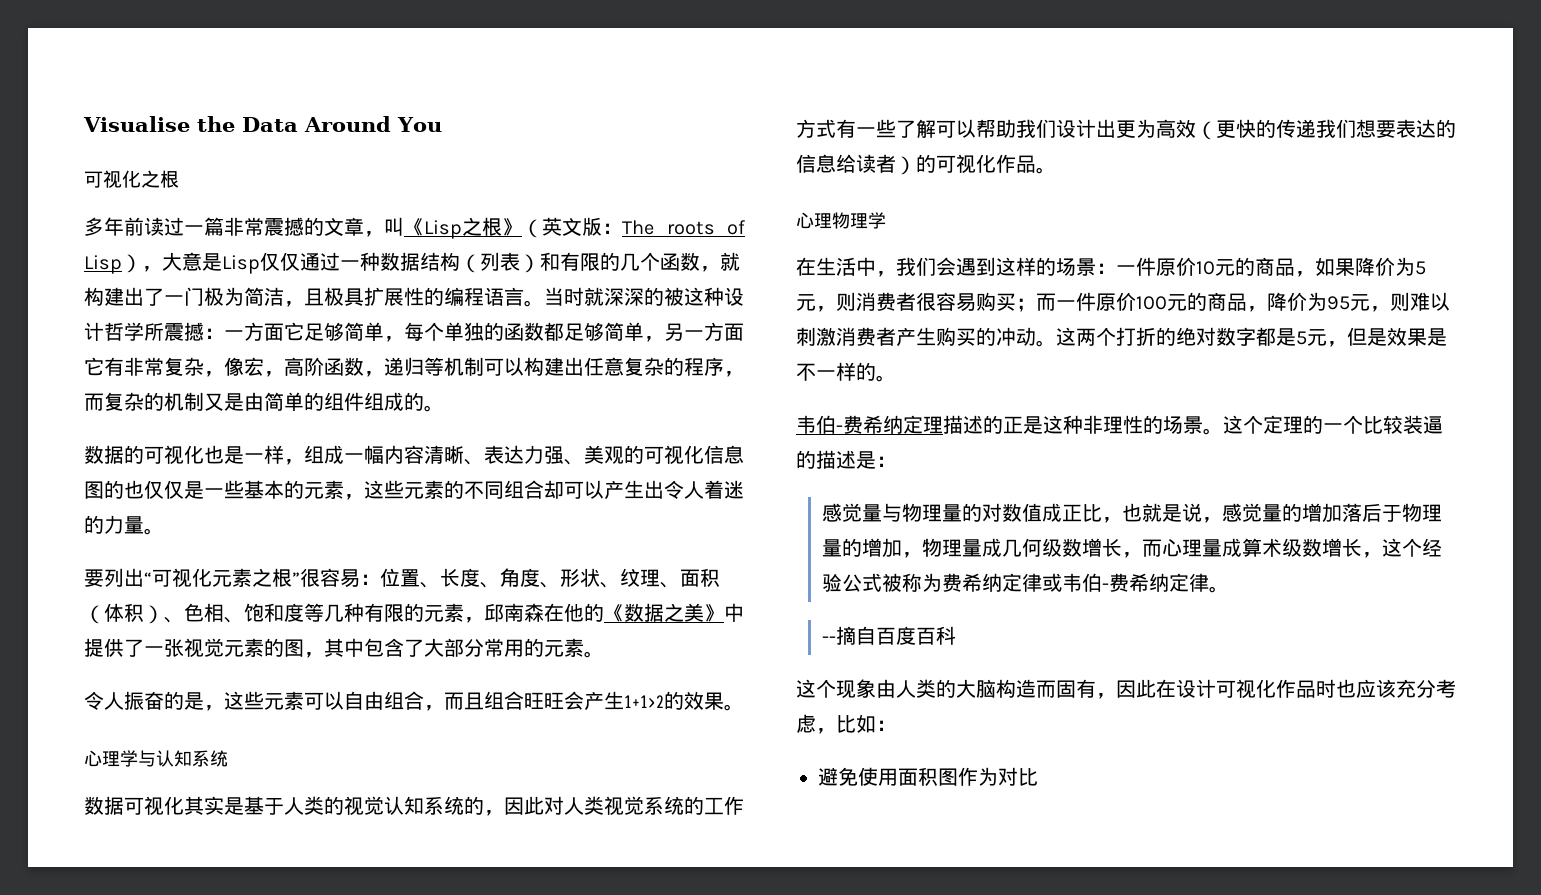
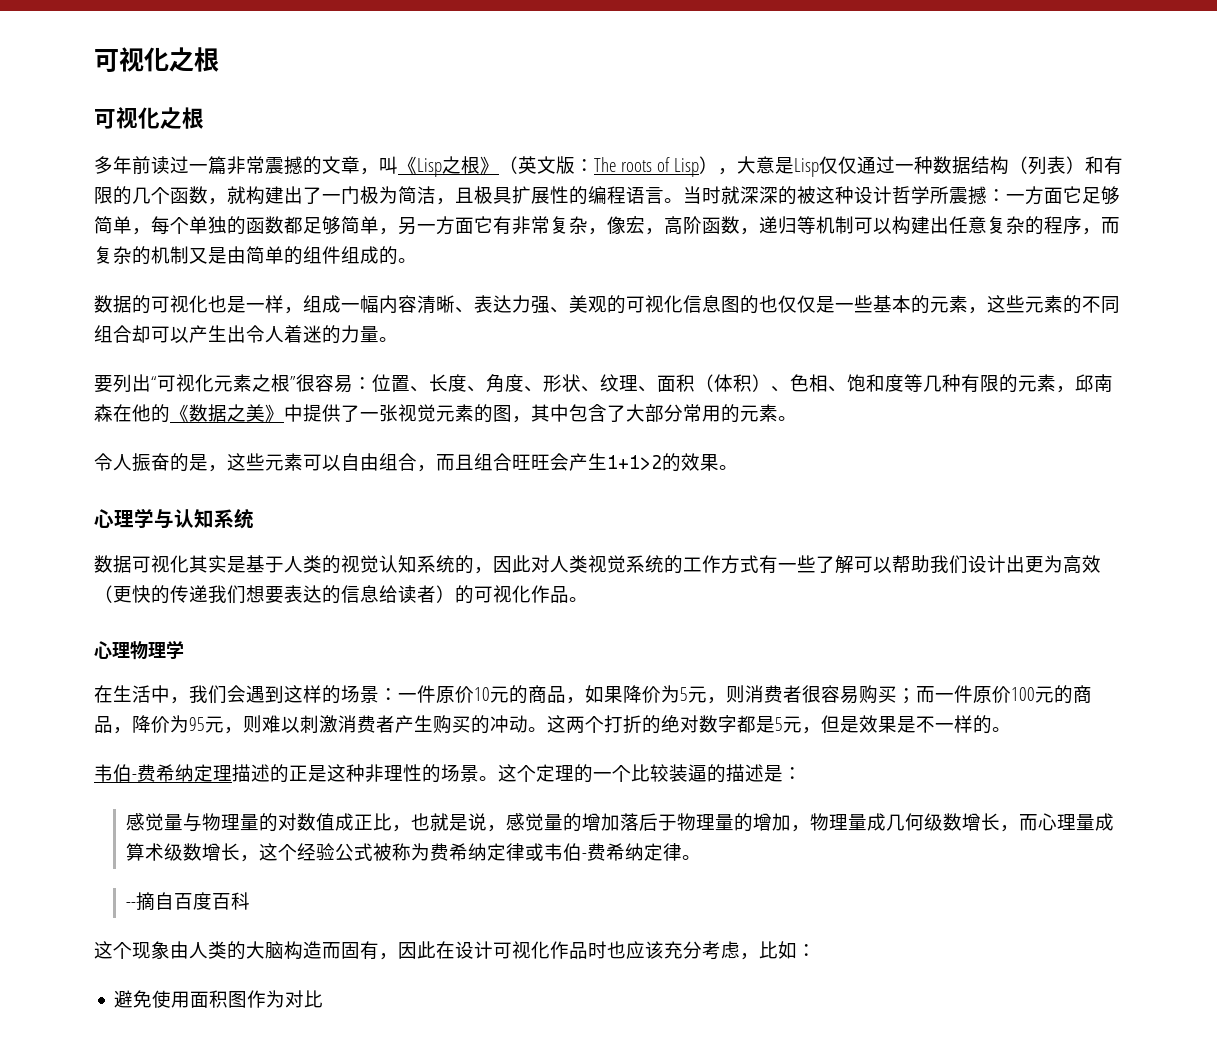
[83,116,442,132] Visualise the Data Around You -> [94,47,219,72] 可视化之根

